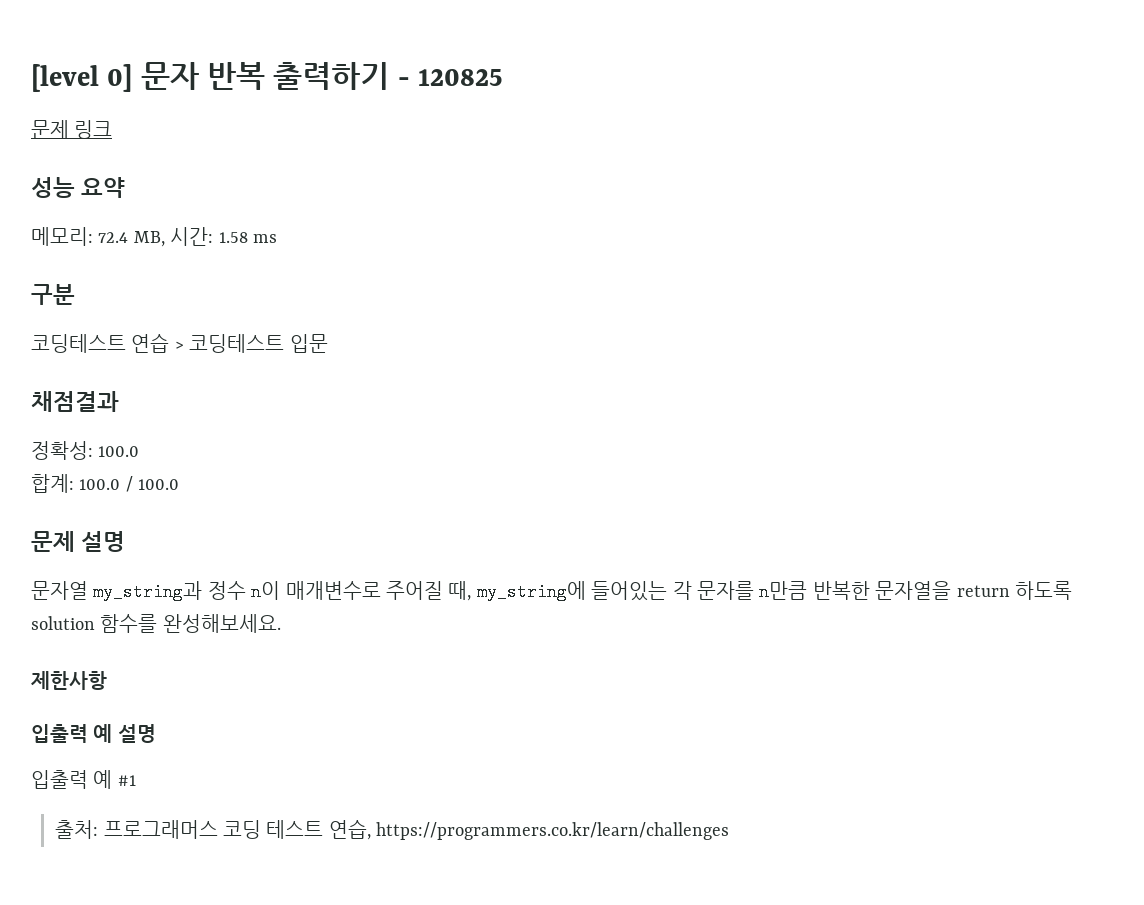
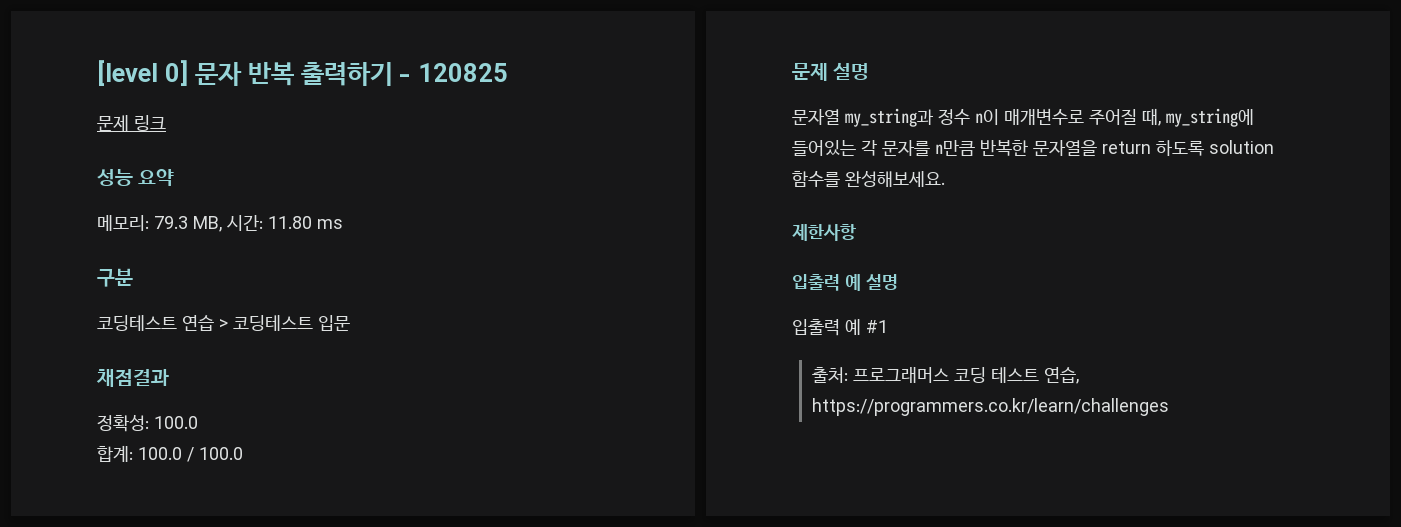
[98,232,129,243] 72.4 -> [154,216,188,229] 79.3
[218,232,248,243] 1.58 -> [268,216,312,229] 11.80

